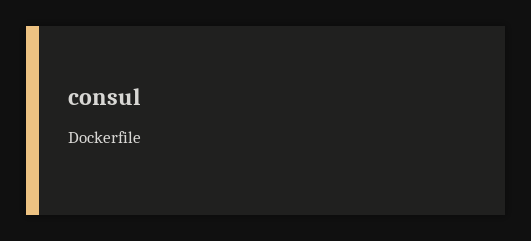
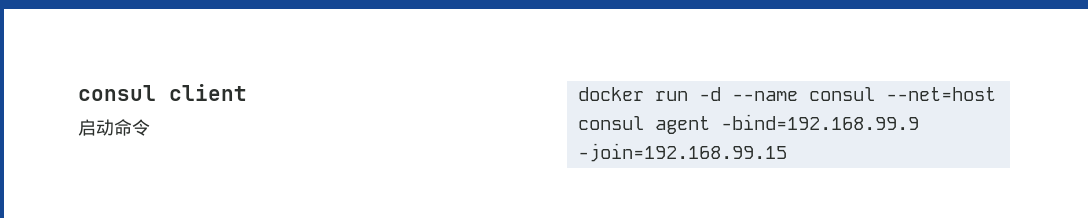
[68,88,140,105] [68,131,141,143] consul // Dockerfile -> [78,84,247,101] [78,119,150,136] [577,87,996,101] [577,114,919,134] [577,143,787,162] consul client // 启动命令 // docker run -d --name consul --net=host consul agent -bind=192.168.99.9 -join=192.168.99.15

